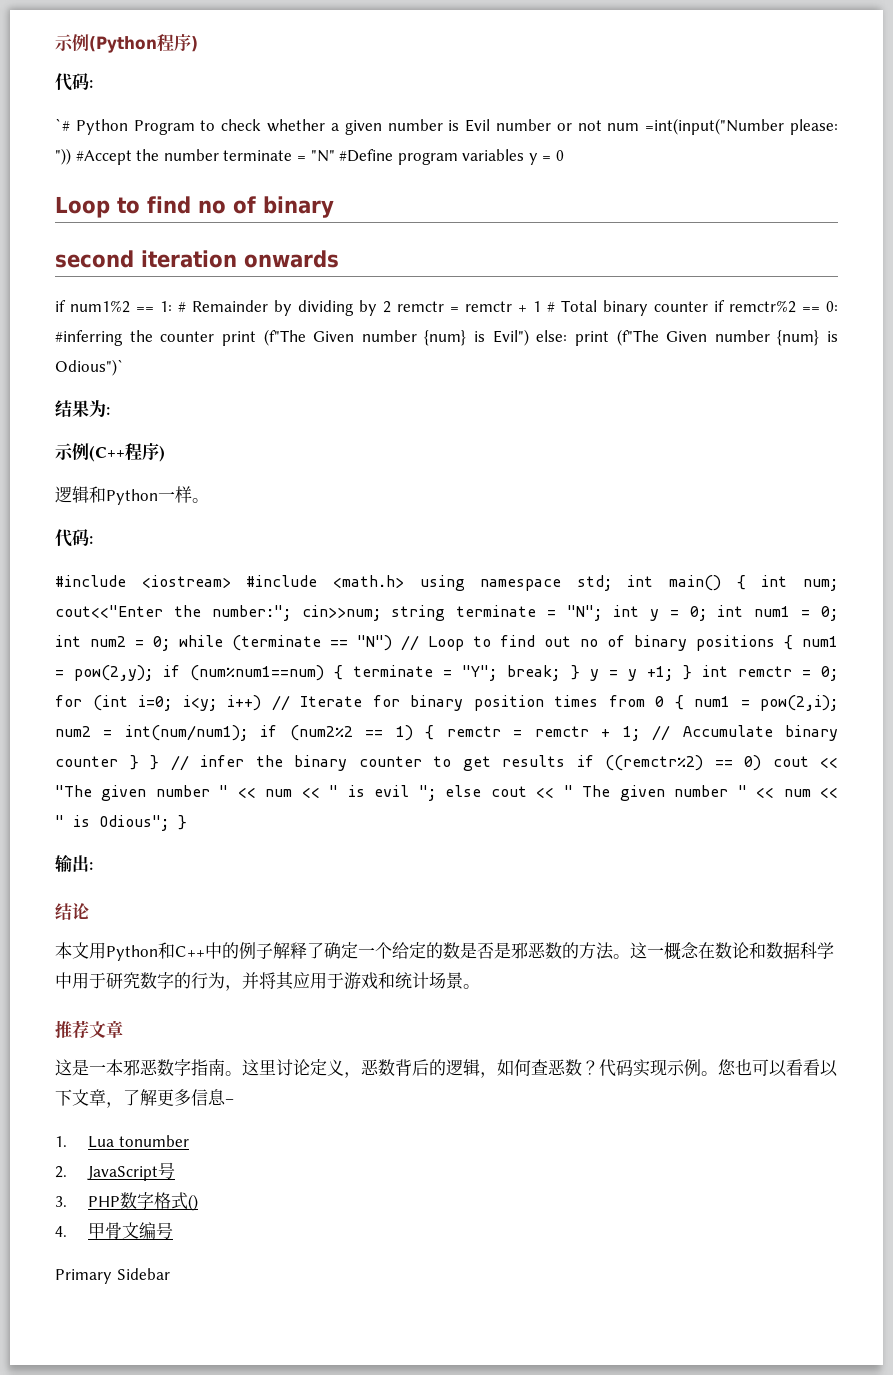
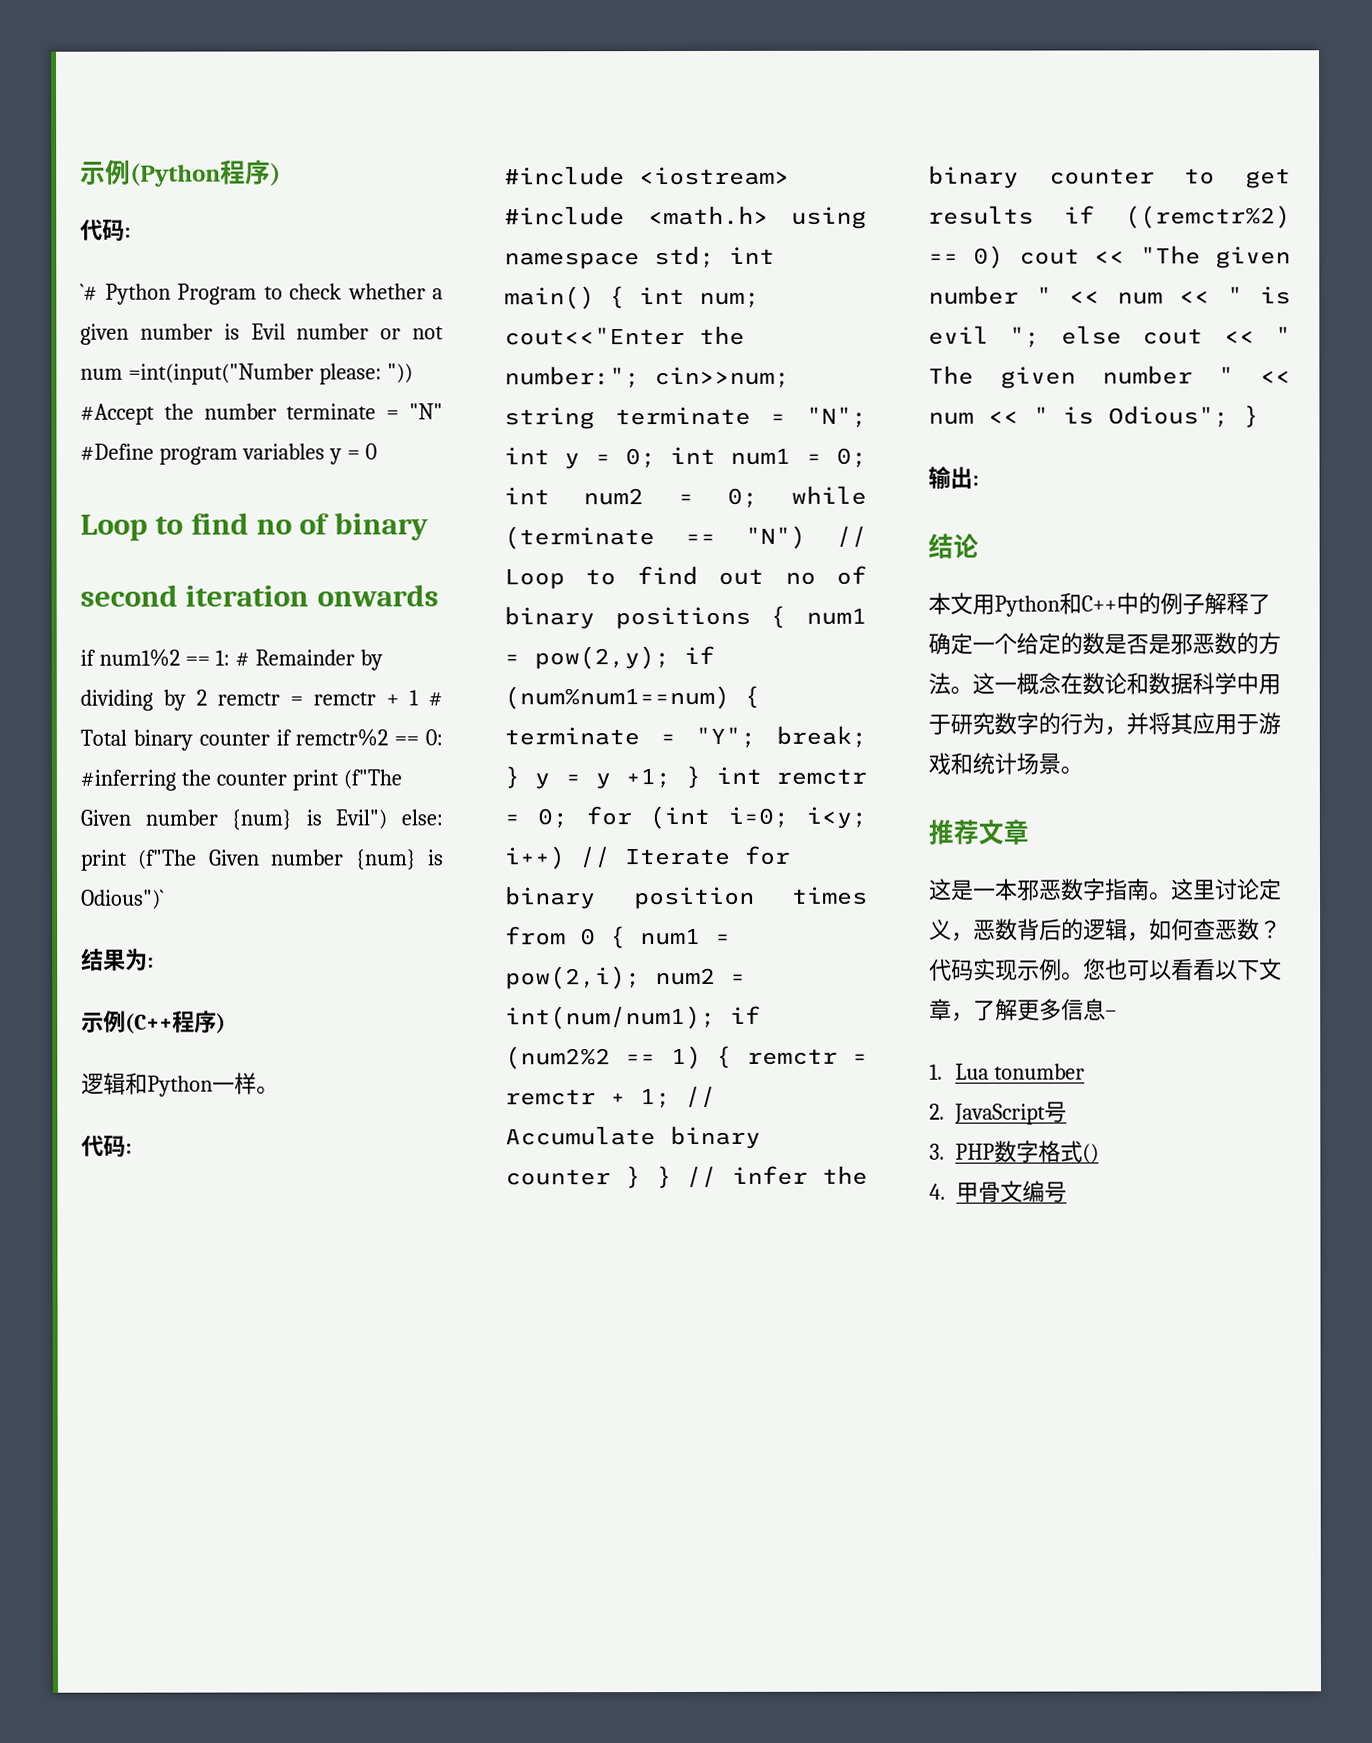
[55,1268,170,1284] // Primary Sidebar -> (1067, 1192) none

